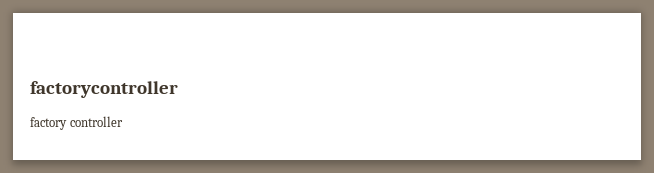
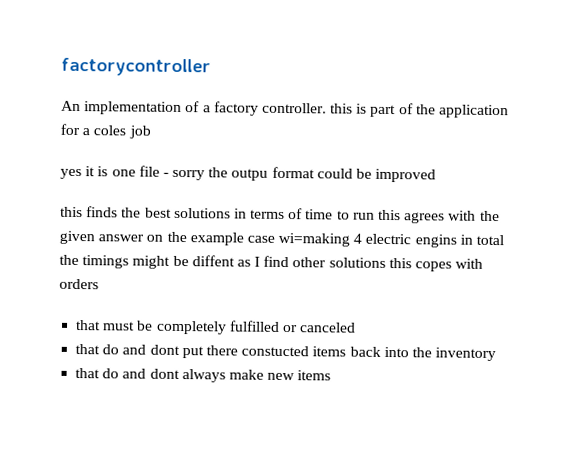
[30,116,123,130] factory controller -> [61,100,510,119] [60,123,151,139] [60,165,437,183] [60,206,500,224] [59,230,505,248] [59,254,484,272] [59,278,99,290] [75,320,357,335] [75,344,497,362] [75,368,332,383] An implementation of a factory controller. this is part of the application for a coles job // yes it is one file - sorry the outpu format could be improved // this finds the best solutions in terms of time to run this agrees with the given answer on the example case wi=making 4 electric engins in total the timings might be diffent as I find other solutions this copes with orders // that must be completely fulfilled or canceled // that do and dont put there constucted items back into the inventory // that do and dont always make new items

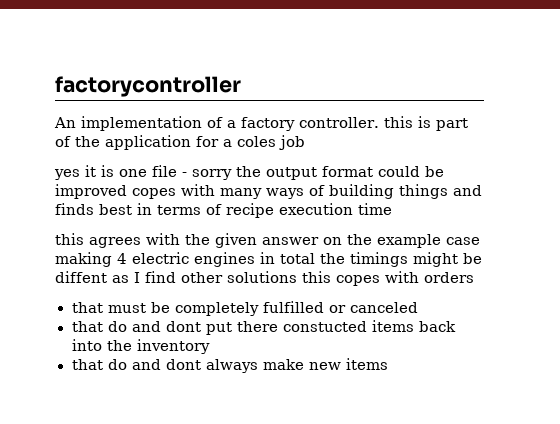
[231,168,269,181] outpu -> [266,167,317,180] output
[60,206,231,219] // this finds the best solutions -> [132,184,482,199] [55,203,132,215] copes with many ways of building things and finds best
(304, 214) none -> [226,203,353,218] recipe execution
[336,210,375,220] to run -> (392, 209) //
[278,232,351,247] wi=making -> [55,252,112,267] making
[414,234,457,248] engins -> [194,252,255,267] engines

